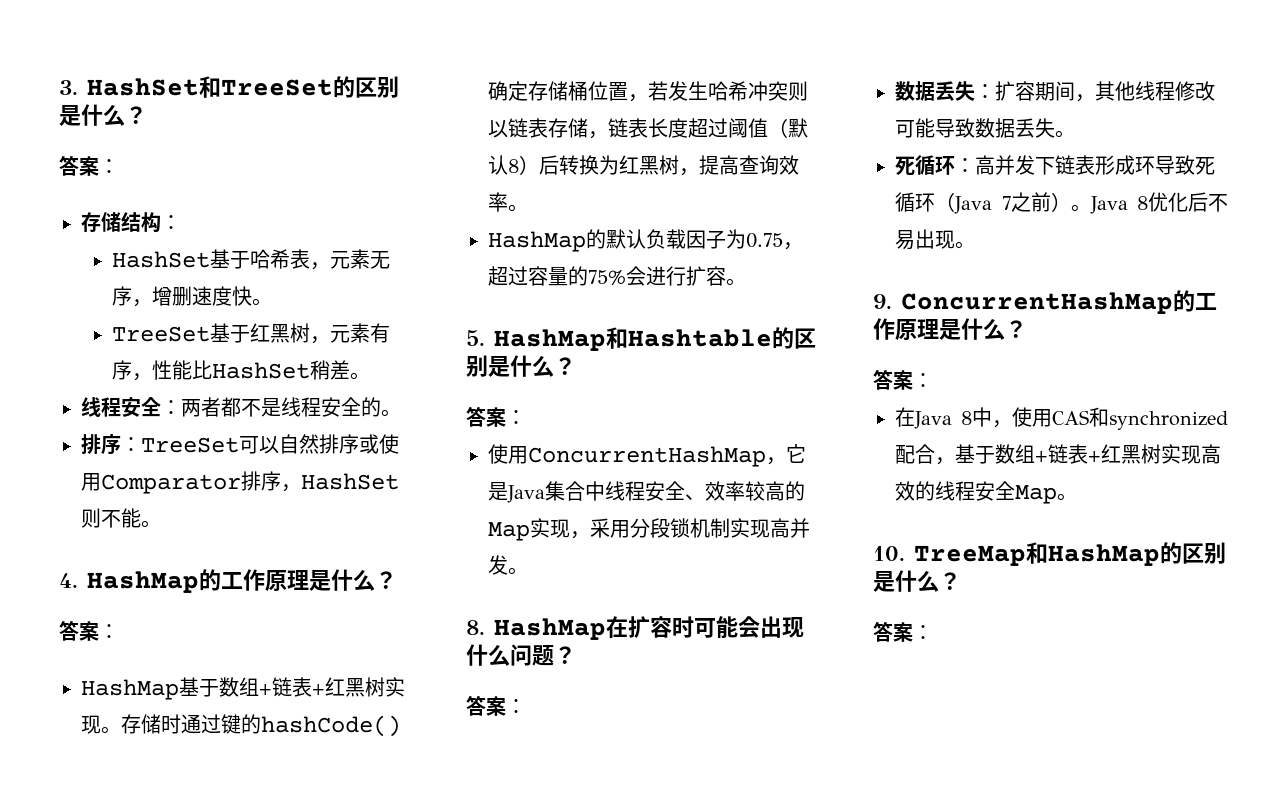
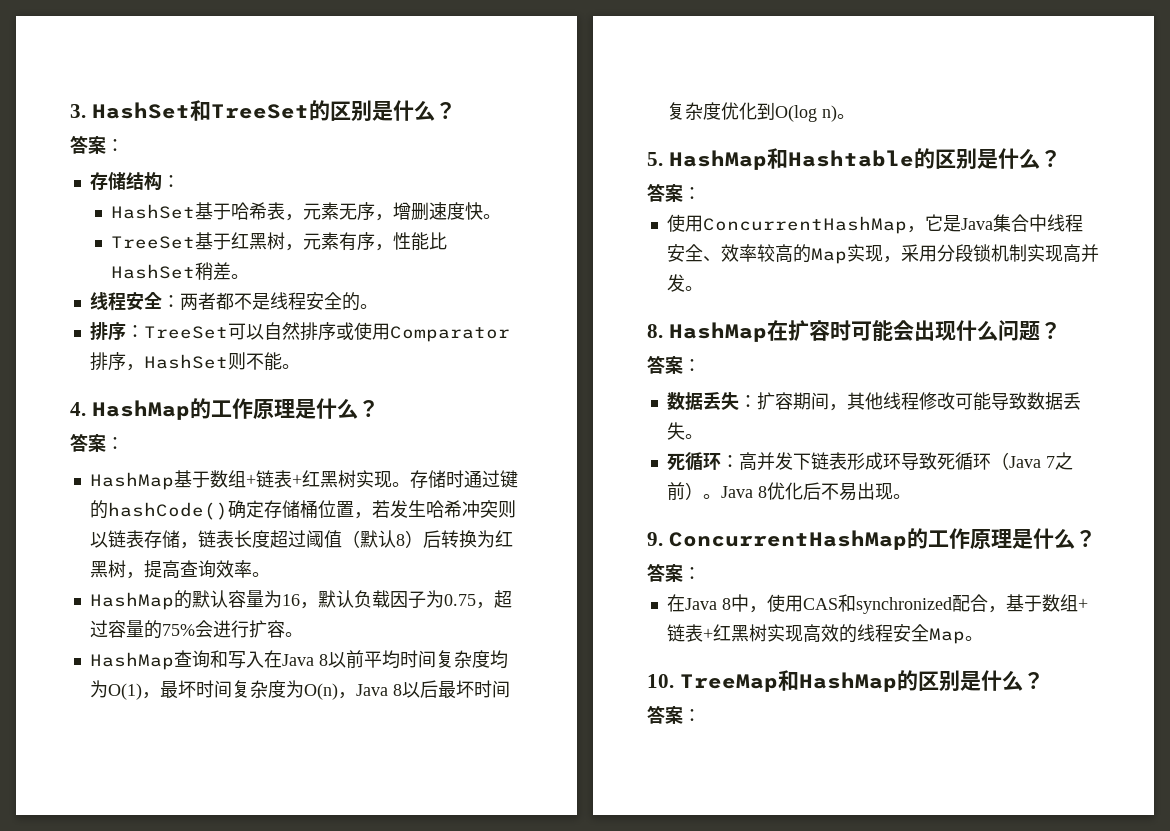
(646, 239) none -> [227,590,354,609] 容量为16，默认
(746, 282) none -> [89,650,508,670] [89,680,510,700] [666,102,855,122] // HashMap查询和写入在Java 8以前平均时间复杂度均为O(1)，最坏时间复杂度为O(n)，Java 8以后最坏时间复杂度优化到O(log n)。

